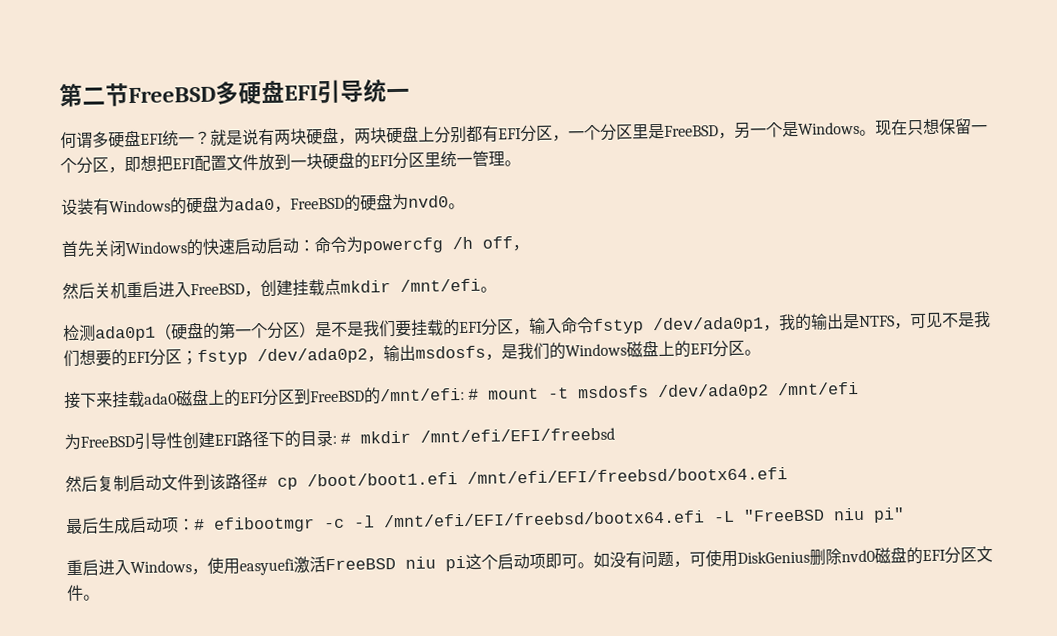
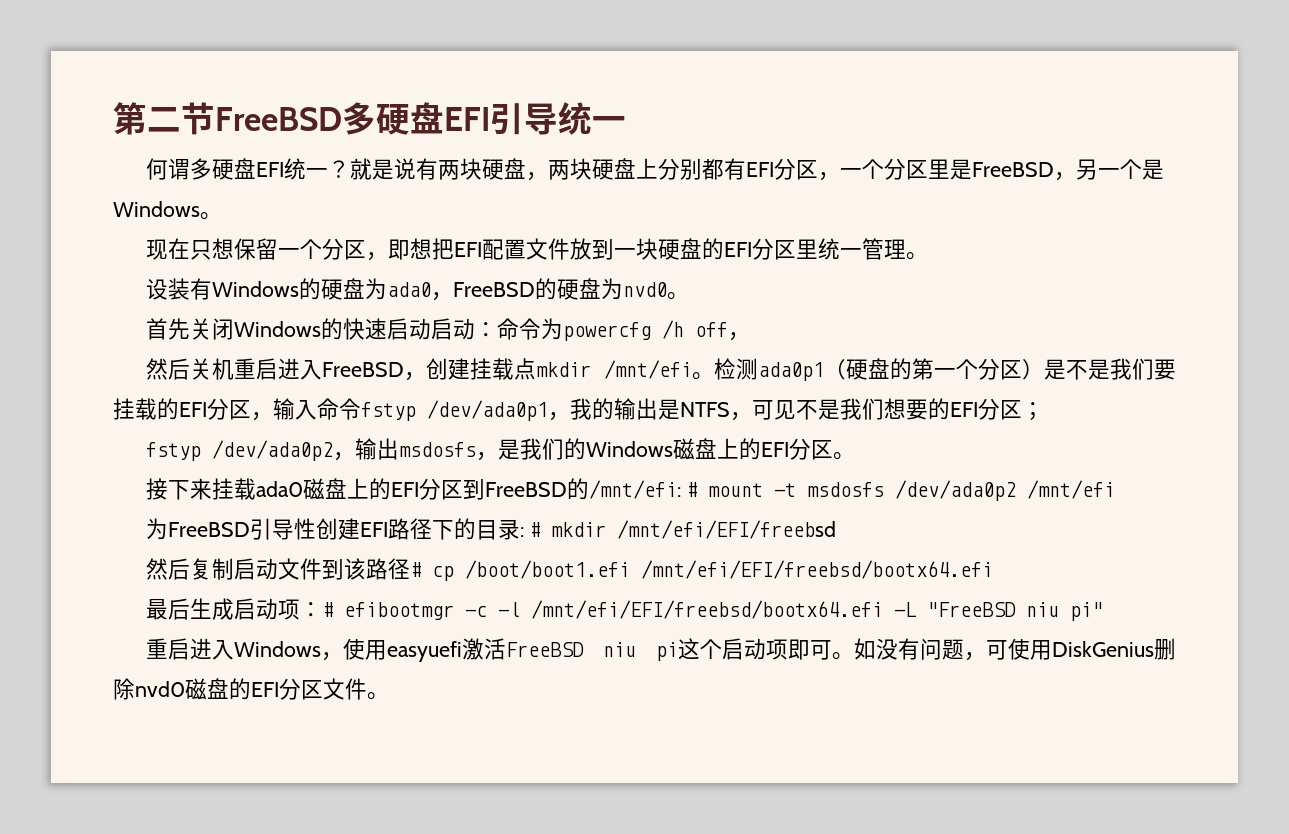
(876, 132) none -> (222, 216) //
(497, 289) // -> (715, 376) none
(198, 358) none -> (1044, 411) //

